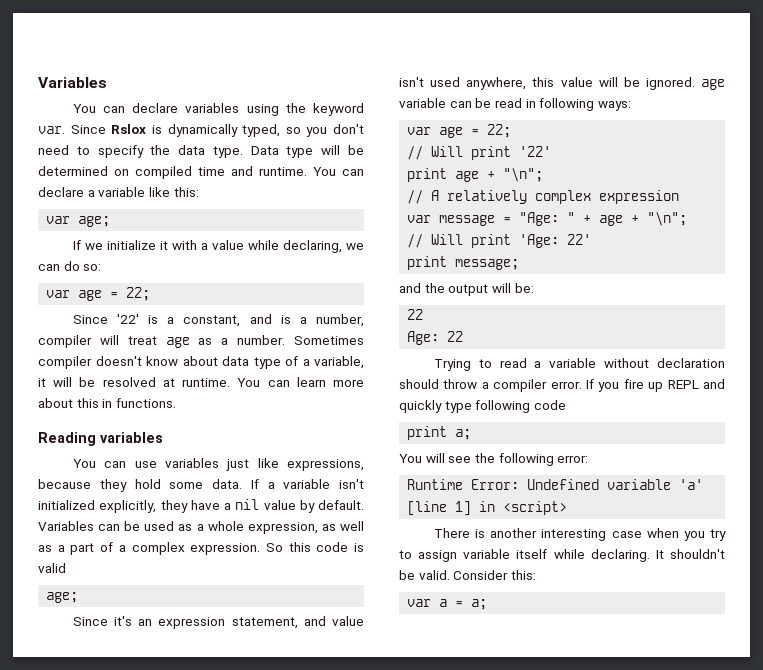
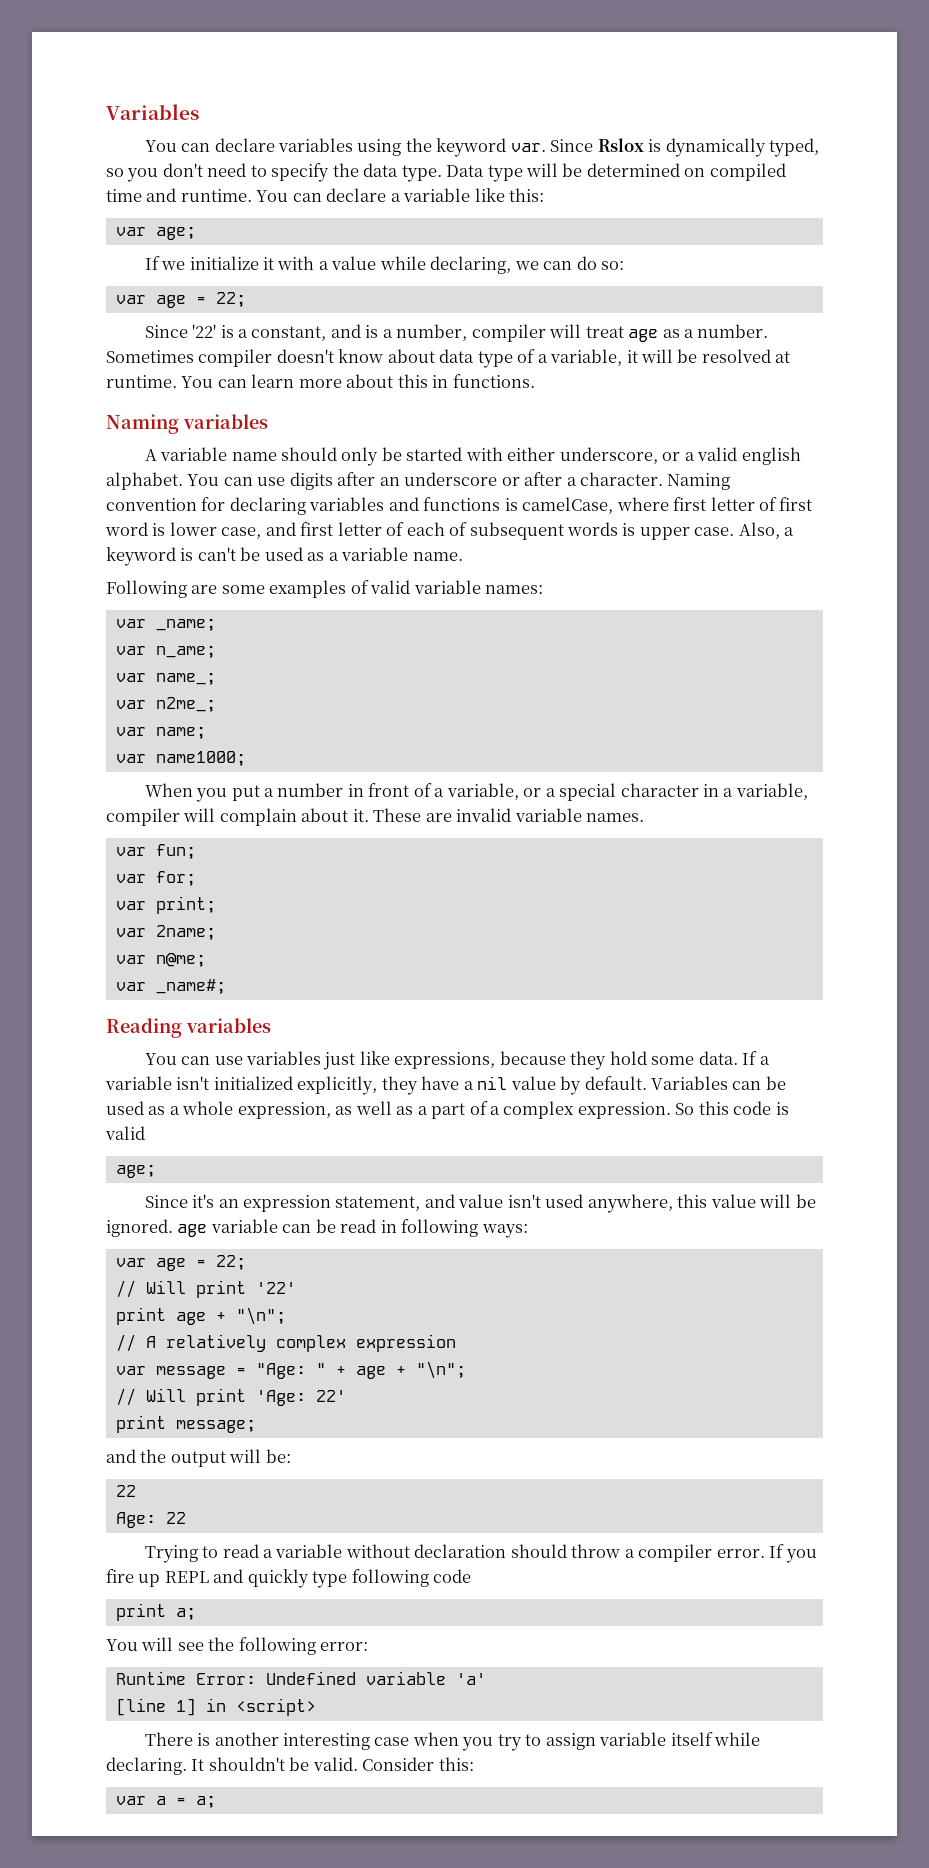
(176, 403) none -> [106,414,268,434] [144,447,801,466] [106,472,731,490] [106,497,813,515] [105,522,795,540] [106,547,463,566] [106,580,544,598] [115,619,216,631] [115,646,216,658] [115,673,216,685] [115,697,216,712] [115,727,206,739] [115,751,246,766] [144,783,808,802] [106,808,645,826] [115,844,196,859] [115,871,196,886] [115,896,216,914] [115,925,216,940] [115,952,206,967] [115,979,226,994] // Naming variables // A variable name should only be started with either underscore, or a valid english alphabet. You can use digits after an underscore or after a character. Naming convention for declaring variables and functions is camelCase, where first letter of first word is lower case, and first letter of each of subsequent words is upper case. Also, a keyword is can't be used as a variable name. // Following are some examples of valid variable names: // var _name; // var n_ame; // var name_; // var n2me_; // var name; // var name1000; // When you put a number in front of a variable, or a special character in a variable, compiler will complain about it. These are invalid variable names. // var fun; // var for; // var print; // var 2name; // var n@me; // var _name#;

